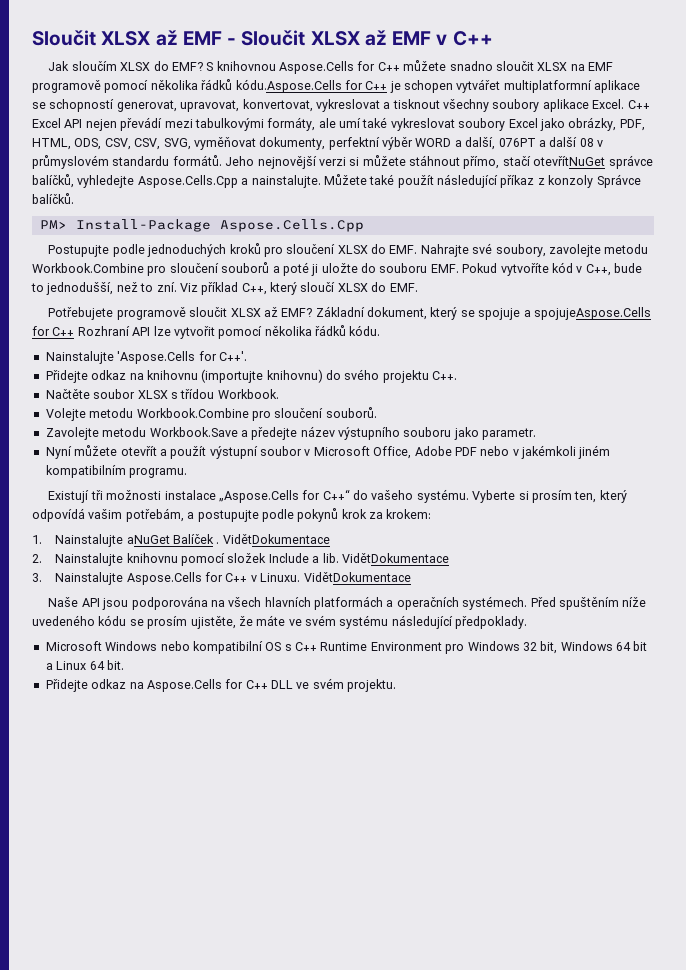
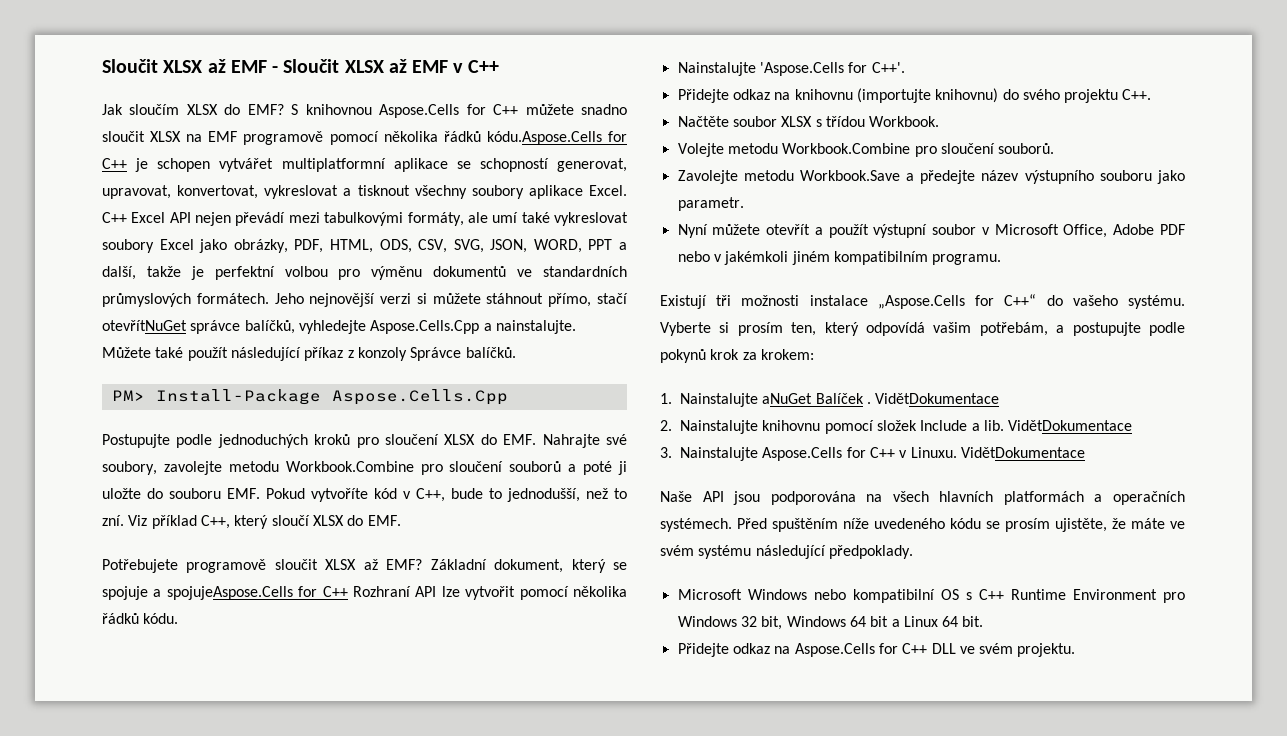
[134,137,603,150] [32,155,222,169] CSV, SVG, vyměňovat dokumenty, perfektní výběr WORD a další, 076PT a další 08 v průmyslovém standardu formátů. -> [453,239,627,253] [102,266,628,280] [102,293,269,307] SVG, JSON, WORD, PPT a další, takže je perfektní volbou pro výměnu dokumentů ve standardních průmyslových formátech.

